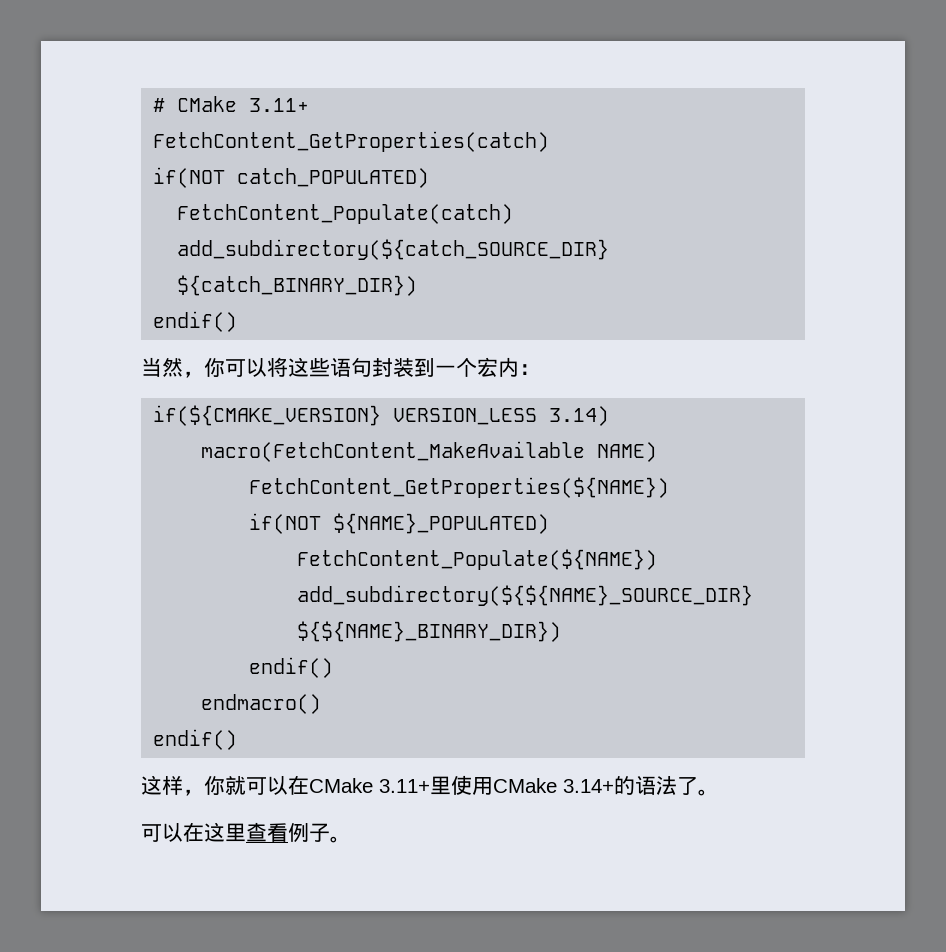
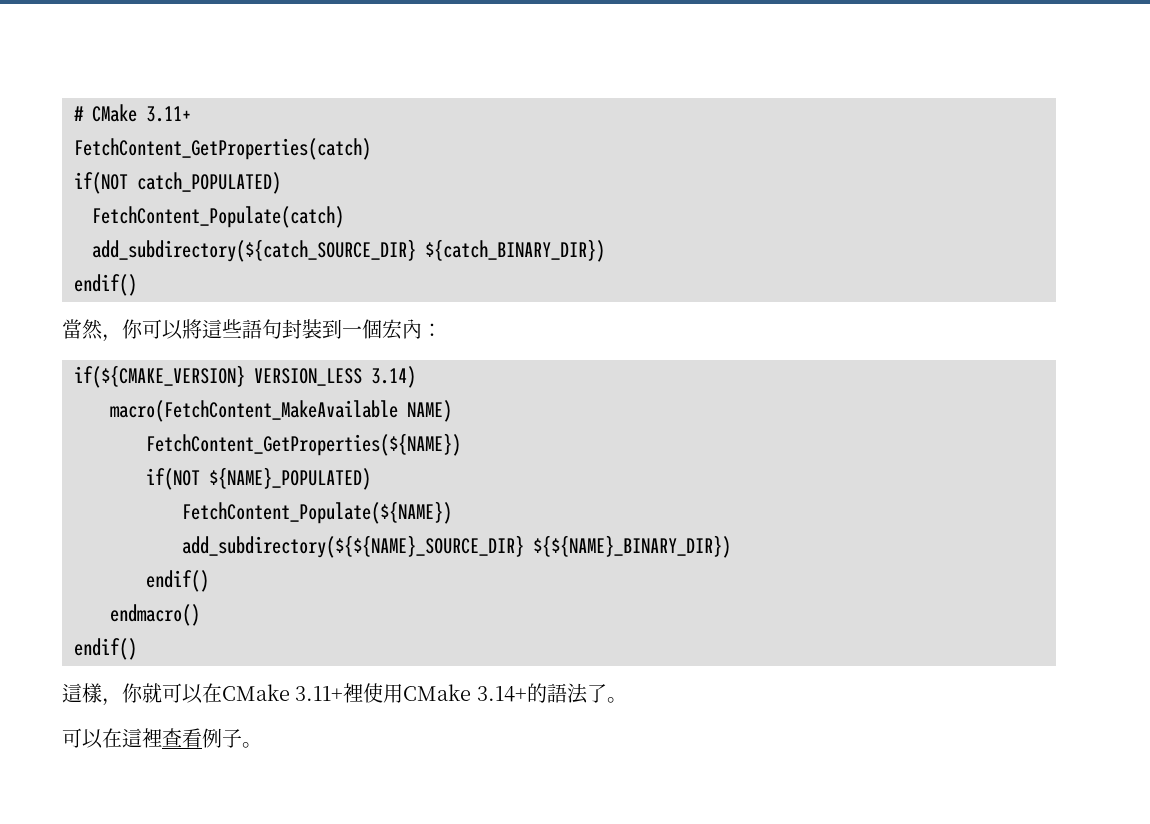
[141,357,162,377] 当 -> [62,319,82,339] 當
[267,357,519,377] 将这些语句封装到一个宏内 -> [182,319,422,340] 將這些語句封裝到一個宏內
[141,775,183,795] 这样 -> [62,683,102,703] 這樣
[430,776,451,795] 里 -> [343,683,364,703] 裡
[635,776,656,795] 语 -> [546,683,567,703] 語
[204,822,246,842] 这里 -> [122,728,162,748] 這裡

